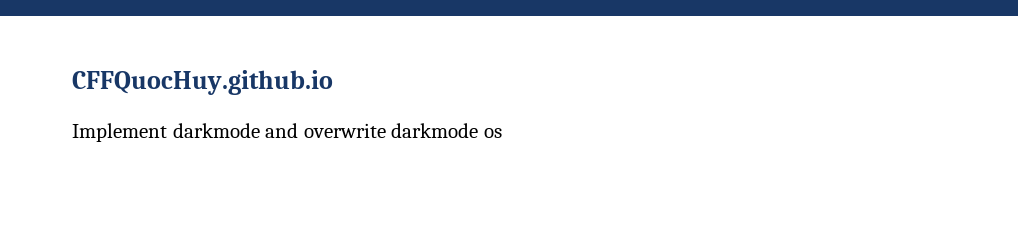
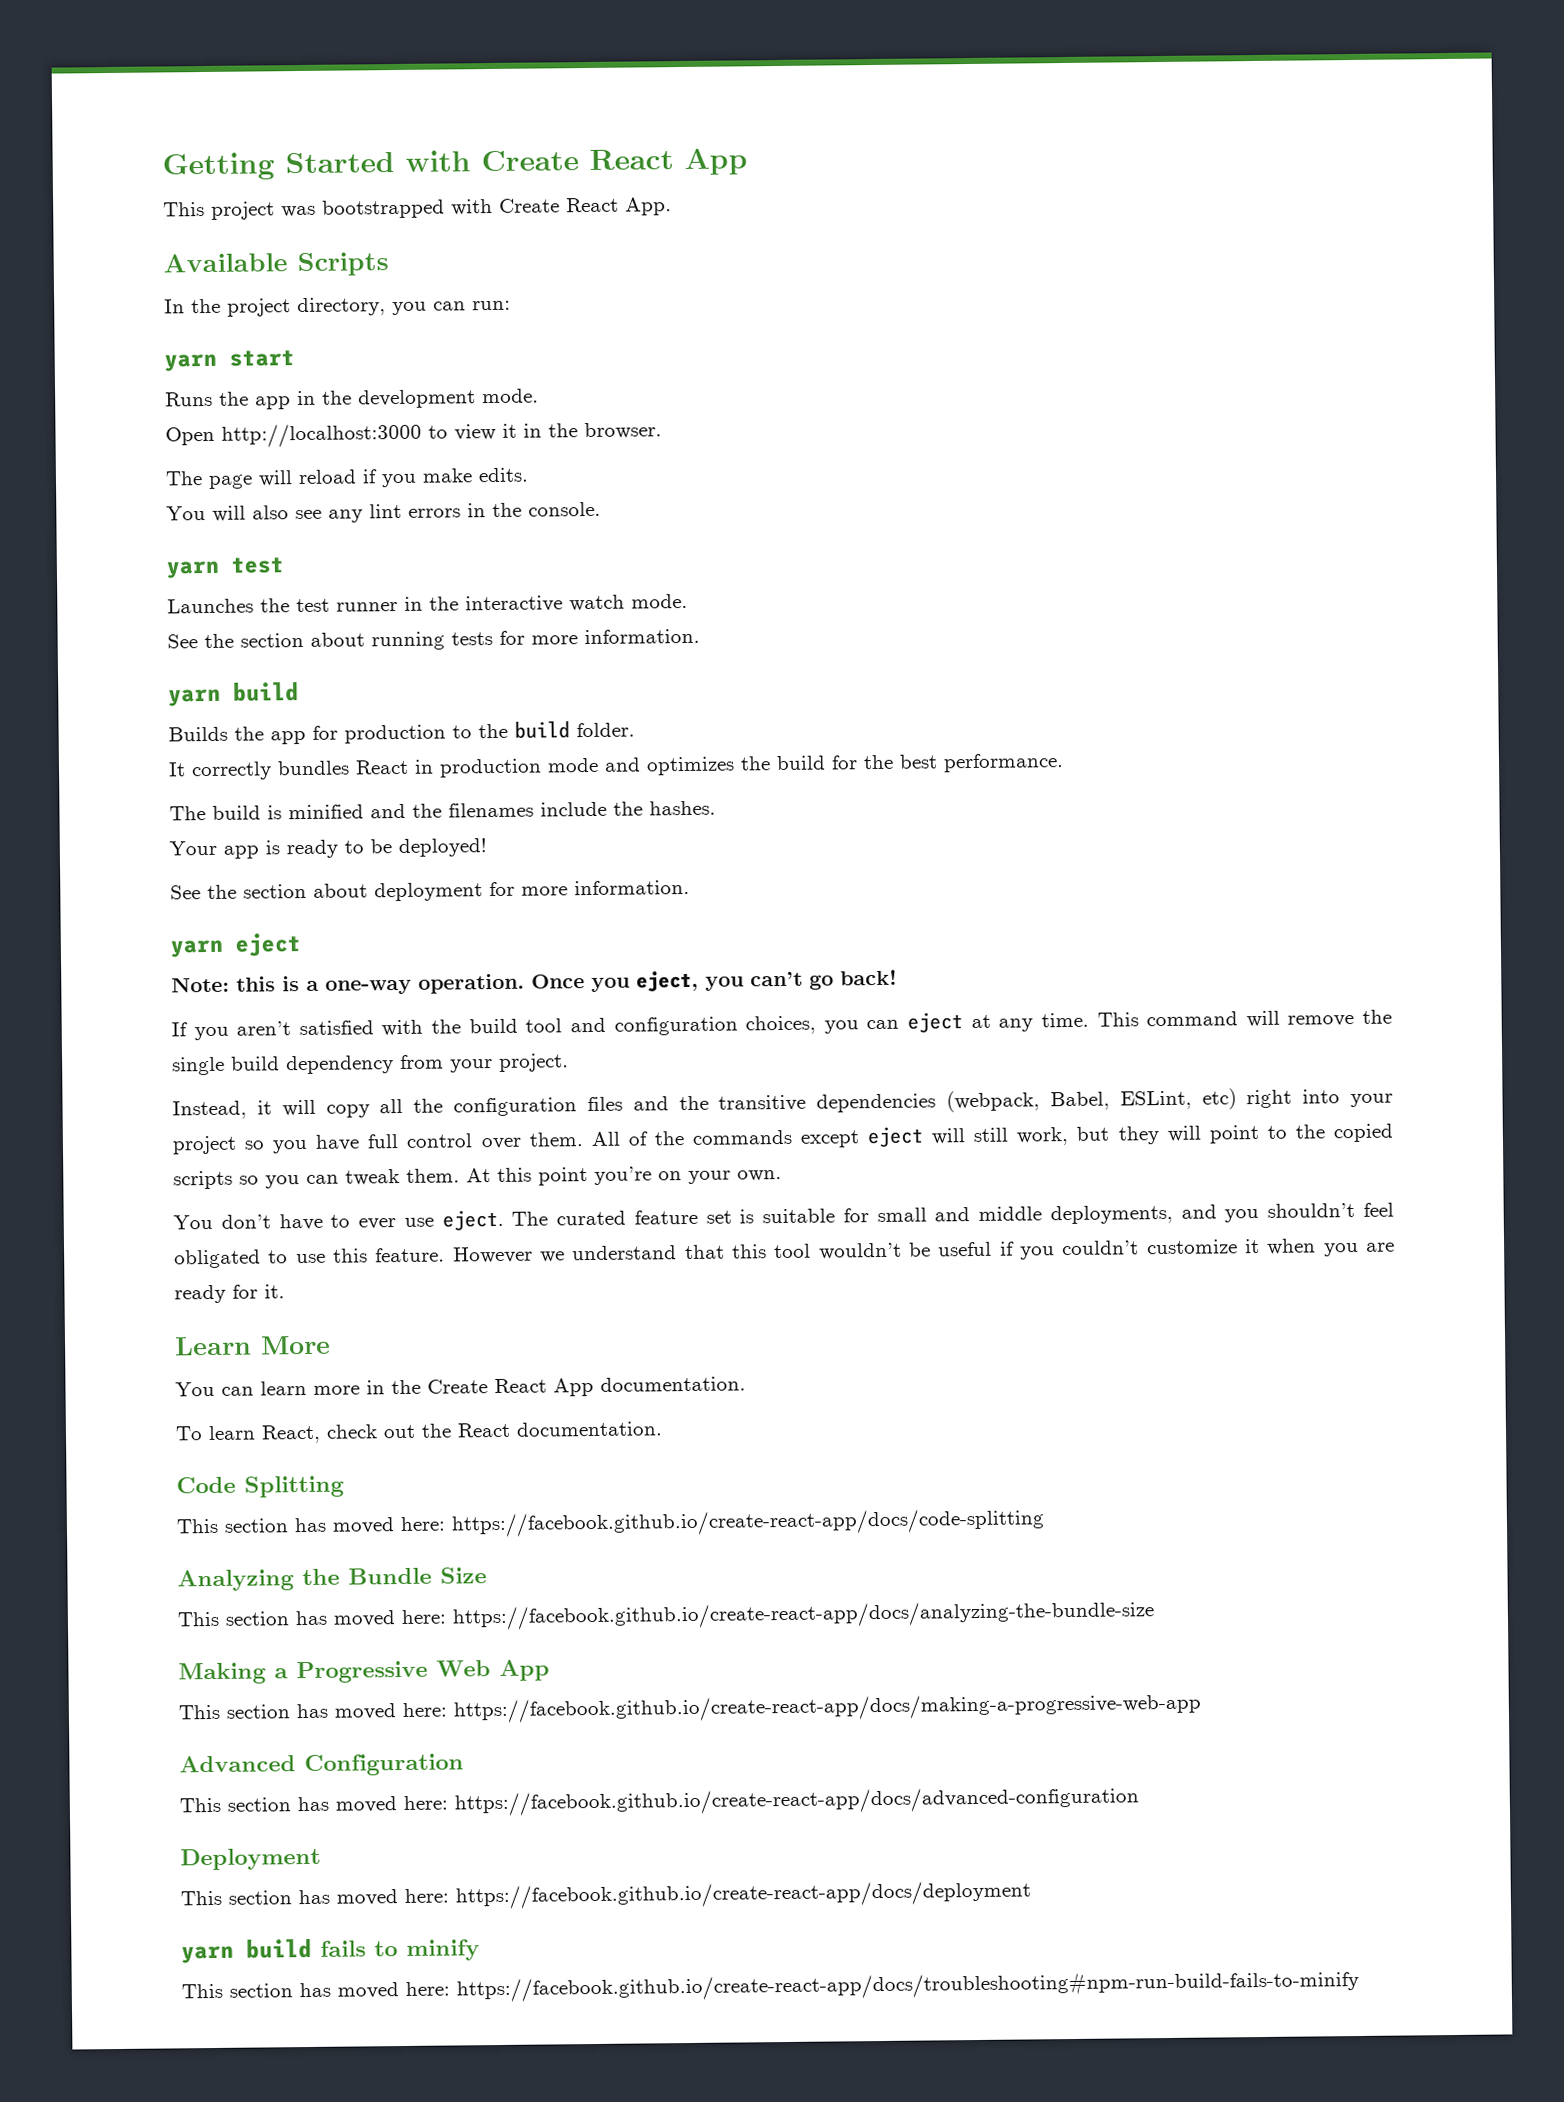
[72,70,333,95] [72,123,502,142] CFFQuocHuy.github.io // Implement darkmode and overwrite darkmode os -> [162,148,748,181] [163,197,672,220] [163,252,389,277] [164,297,511,317] [164,350,295,372] [165,388,539,410] [165,422,662,448] [165,467,529,489] [166,501,601,523] [166,557,284,579] [167,593,688,614] [167,628,700,651] [168,682,299,707] [168,721,635,745] [168,753,1064,781] [169,800,716,821] [169,838,487,859] [170,879,690,902] [170,933,301,958] [171,969,897,995] [171,1009,1392,1041] [172,1053,569,1076] [172,1088,1393,1120] [172,1123,1394,1155] [173,1166,782,1190] [173,1202,1395,1231] [174,1238,1395,1269] [174,1284,285,1304] [174,1335,331,1356] [175,1376,746,1397] [175,1421,663,1444] [176,1475,344,1498] [176,1508,1045,1538] [177,1567,487,1592] [177,1600,1155,1631] [178,1659,550,1685] [178,1692,1201,1724] [179,1753,464,1777] [179,1786,1139,1817] [180,1847,321,1871] [180,1880,1031,1910] [181,1938,480,1964] [181,1969,1359,2003] Getting Started with Create React App // This project was bootstrapped with Create React App. // Available Scripts // In the project directory, you can run: // yarn start // Runs the app in the development mode. // Open http://localhost:3000 to view it in the browser. // The page will reload if you make edits. // You will also see any lint errors in the console. // yarn test // Launches the test runner in the interactive watch mode. // See the section about running tests for more information. // yarn build // Builds the app for production to the build folder. // It correctly bundles React in production mode and optimizes the build for the best performance. // The build is minified and the filenames include the hashes. // Your app is ready to be deployed! // See the section about deployment for more information. // yarn eject // Note: this is a one-way operation. Once you eject, you can’t go back! // If you aren’t satisfied with the build tool and configuration choices, you can eject at any time. This command will remove the single build dependency from your project. // Instead, it will copy all the configuration files and the transitive dependencies (webpack, Babel, ESLint, etc) right into your project so you have full control over them. All of the commands except eject will still work, but they will point to the copied scripts so you can tweak them. At this point you’re on your own. // You don’t have to ever use eject. The curated feature set is suitable for small and middle deployments, and you shouldn’t feel obligated to use this feature. However we understand that this tool wouldn’t be useful if you couldn’t customize it when you are ready for it. // Learn More // You can learn more in the Create React App documentation. // To learn React, check out the React documentation. // Code Splitting // This section has moved here: https://facebook.github.io/create-react-app/docs/code-splitting // Analyzing the Bundle Size // This section has moved here: https://facebook.github.io/create-react-app/docs/analyzing-the-bundle-size // Making a Progressive Web App // This section has moved here: https://facebook.github.io/create-react-app/docs/making-a-progressive-web-app // Advanced Configuration // This section has moved here: https://facebook.github.io/create-react-app/docs/advanced-configuration // Deployment // This section has moved here: https://facebook.github.io/create-react-app/docs/deployment // yarn build fails to minify // This section has moved here: https://facebook.github.io/create-react-app/docs/troubleshooting#npm-run-build-fails-to-minify

